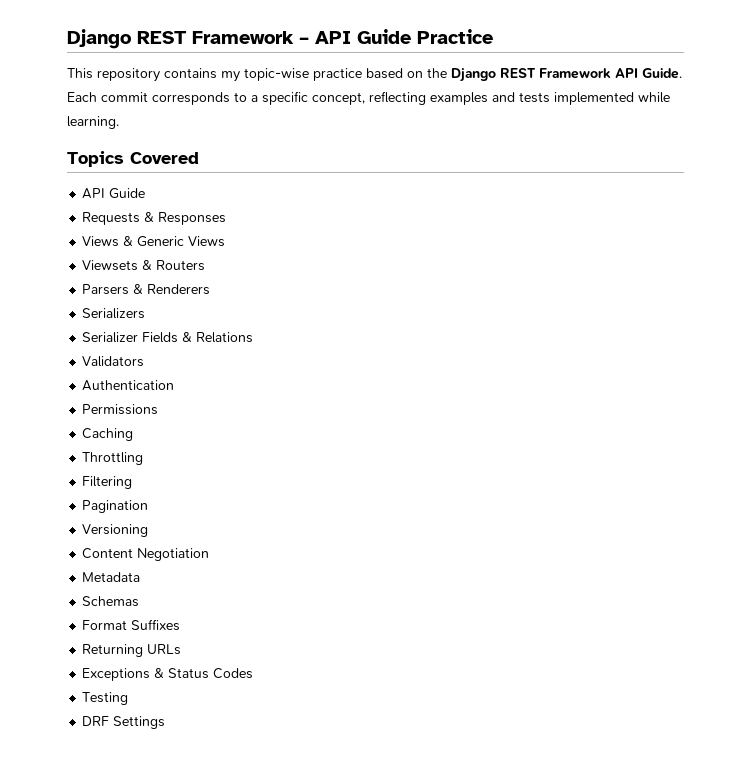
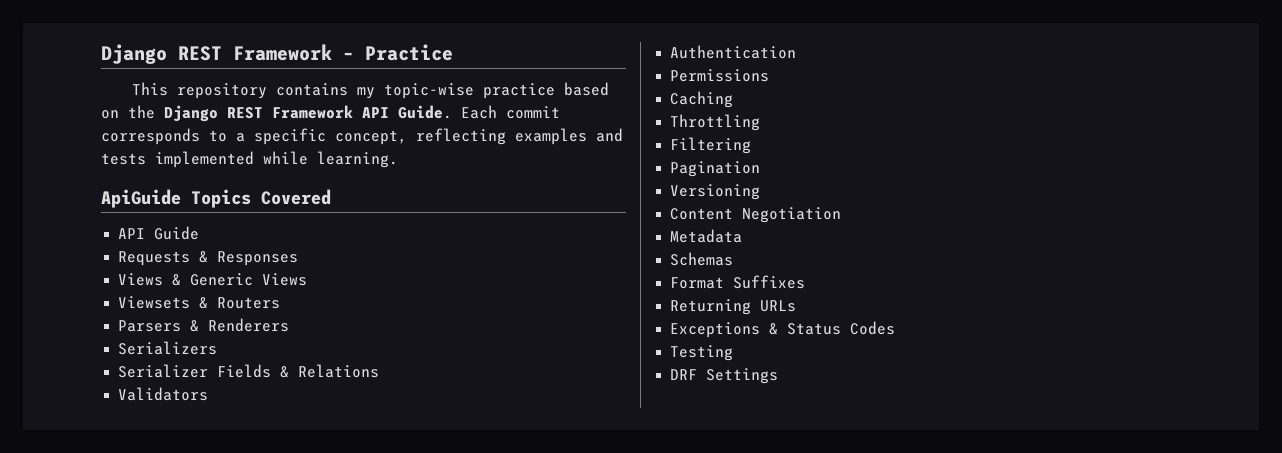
[315,29,411,44] API Guide -> (354, 56) none
(119, 122) none -> [101,189,181,208] ApiGuide

